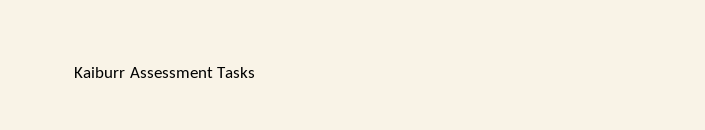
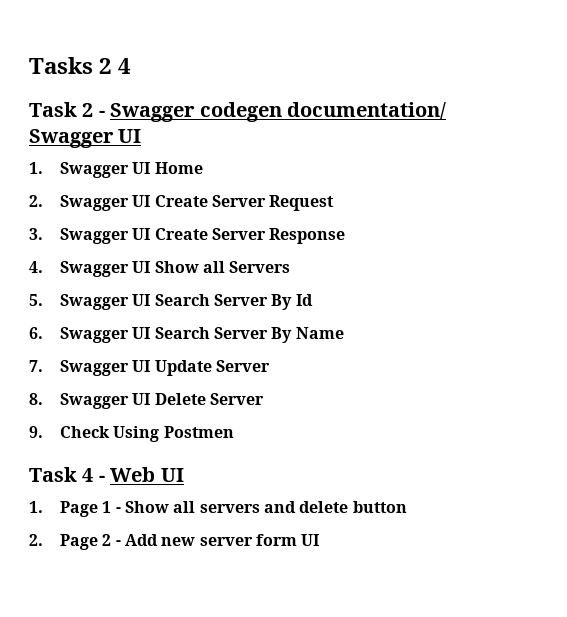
[74,67,256,78] Kaiburr Assessment Tasks -> [29,57,132,74] [29,102,446,122] [29,129,142,148] [29,162,203,178] [29,195,335,211] [29,228,346,244] [29,261,291,277] [29,294,313,310] [29,327,344,343] [29,360,270,376] [29,393,264,409] [29,426,234,442] [29,467,184,482] [29,501,407,517] [29,534,320,550] Tasks 2 4 // Task 2 - Swagger codegen documentation/ Swagger UI // 1. Swagger UI Home // 2. Swagger UI Create Server Request // 3. Swagger UI Create Server Response // 4. Swagger UI Show all Servers // 5. Swagger UI Search Server By Id // 6. Swagger UI Search Server By Name // 7. Swagger UI Update Server // 8. Swagger UI Delete Server // 9. Check Using Postmen // Task 4 - Web UI // 1. Page 1 - Show all servers and delete button // 2. Page 2 - Add new server form UI

